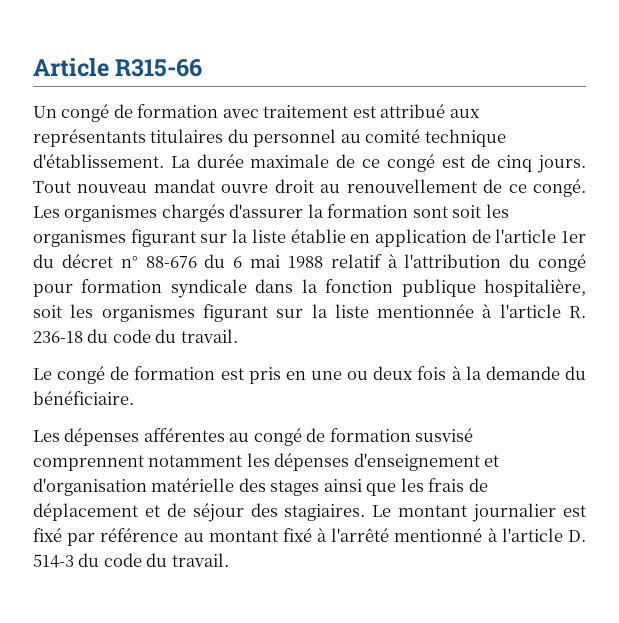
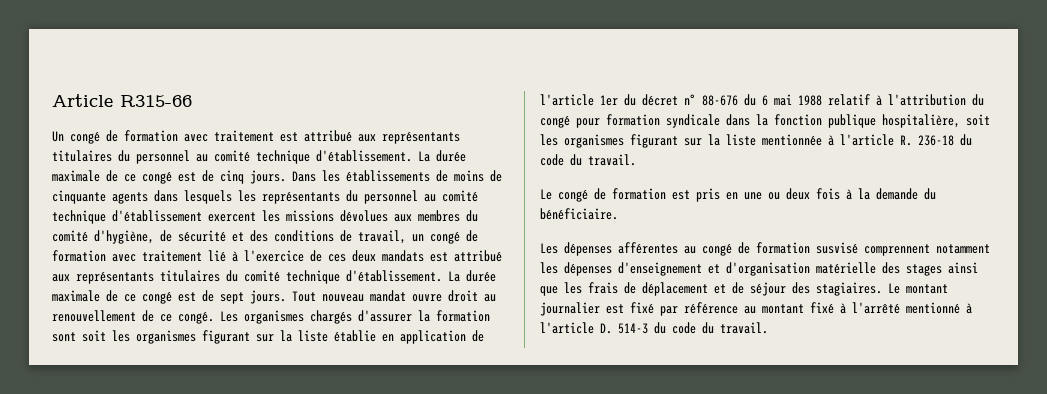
(587, 164) none -> [292,170,502,182] [52,190,478,204] [52,210,478,224] [52,230,478,244] [52,250,502,262] [52,270,496,284] [52,290,286,304] Dans les établissements de moins de cinquante agents dans lesquels les représentants du personnel au comité technique d'établissement exercent les missions dévolues aux membres du comité d'hygiène, de sécurité et des conditions de travail, un congé de formation avec traitement lié à l'exercice de ces deux mandats est attribué aux représentants titulaires du comité technique d'établissement. La durée maximale de ce congé est de sept jours.

